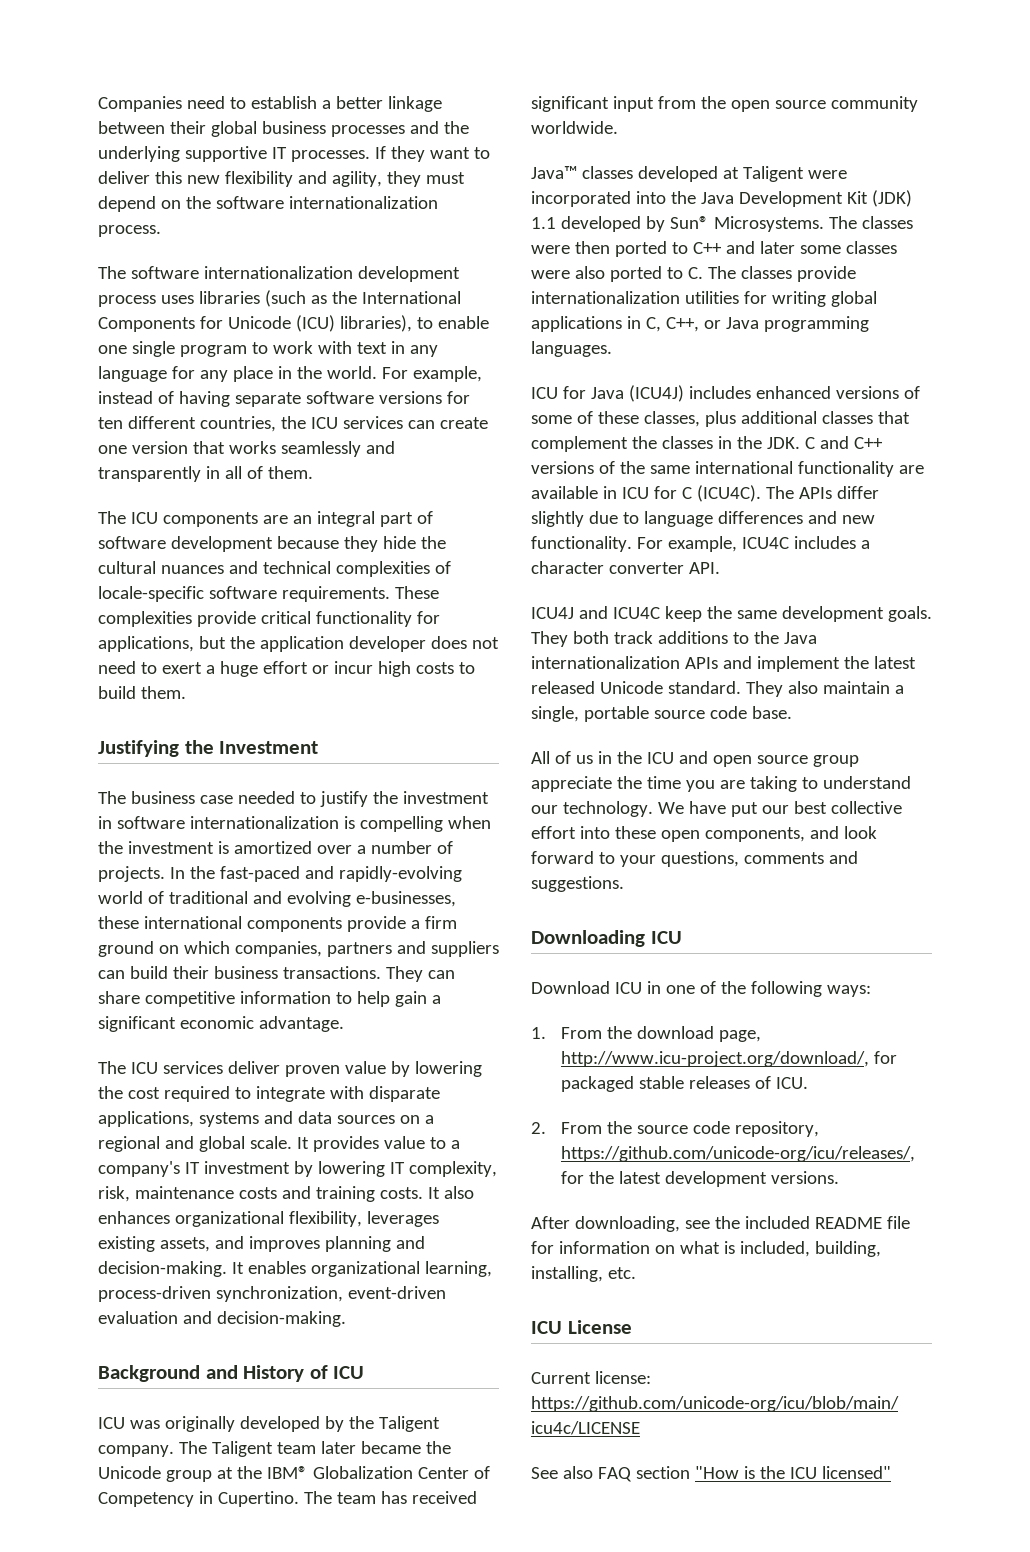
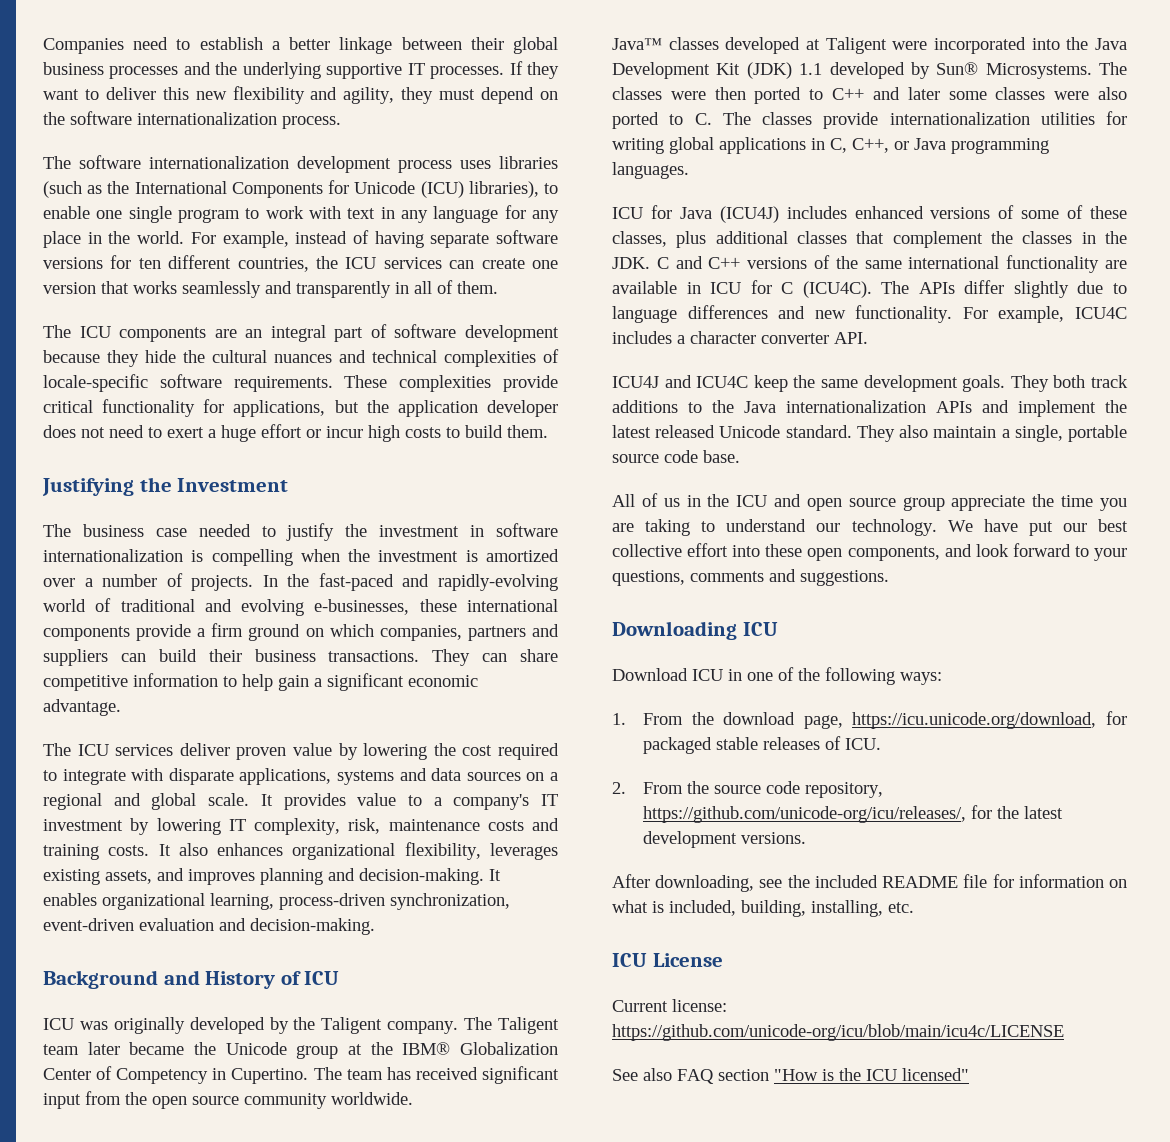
[560,1051,869,1067] http://www.icu-project.org/download/, -> [852,712,1097,729] https://icu.unicode.org/download,

